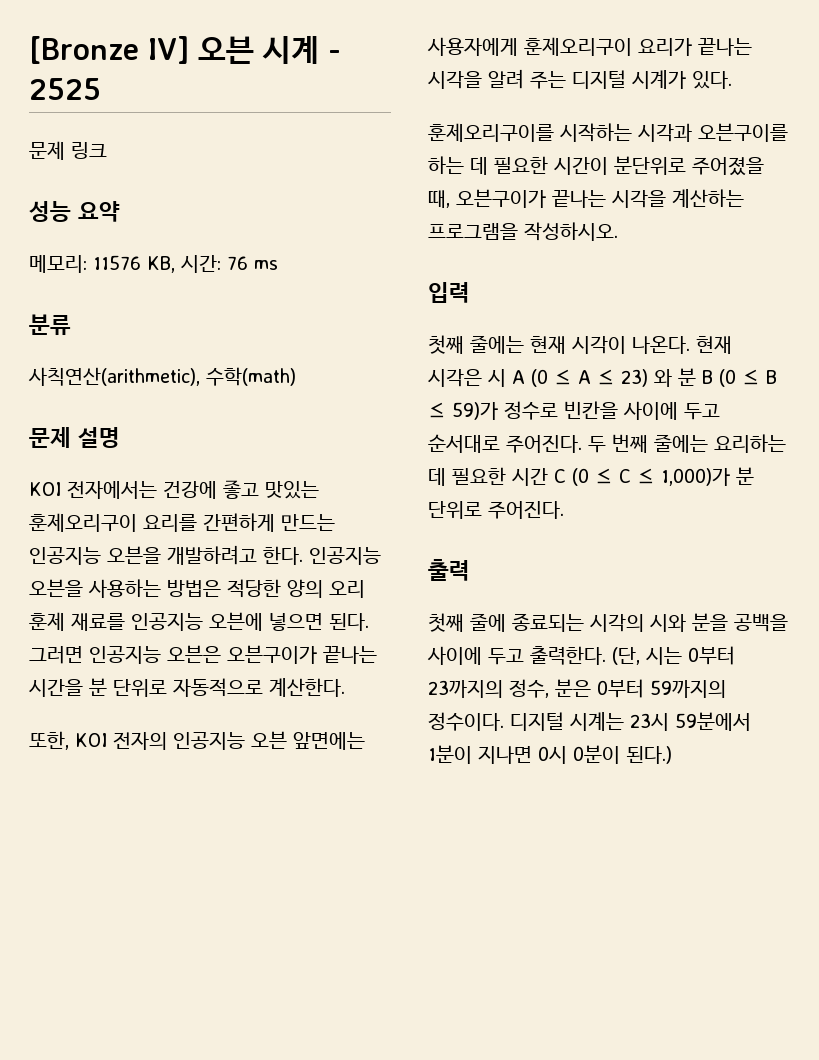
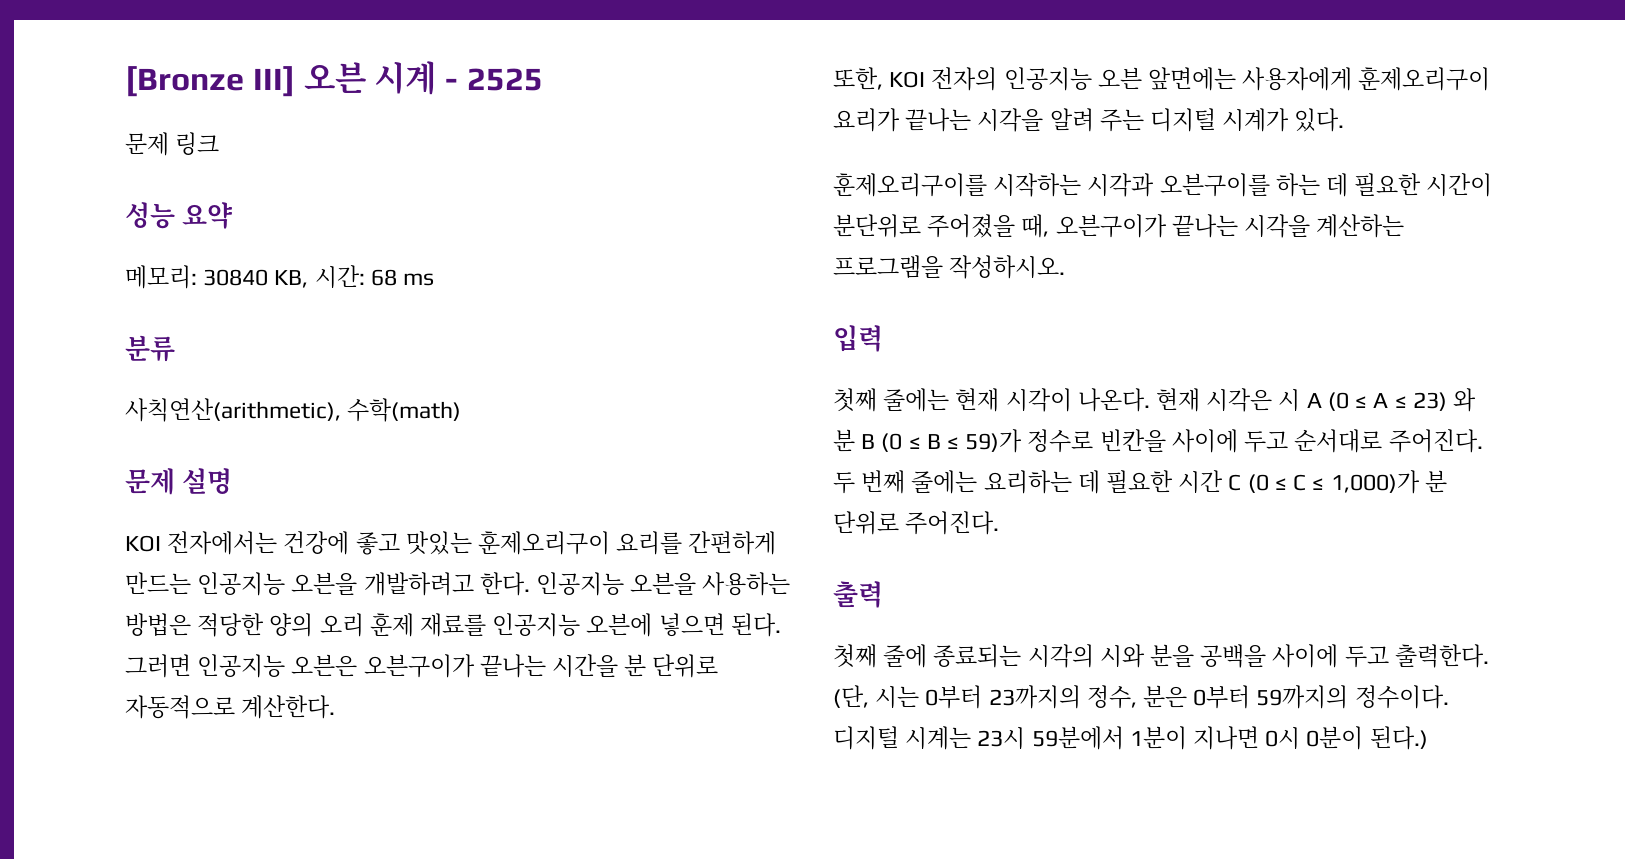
[148,36,189,64] IV] -> [252,66,295,97] III]
[93,255,141,270] 11576 -> [203,269,269,286] 30840
[227,256,248,270] 76 -> [370,269,397,286] 68

